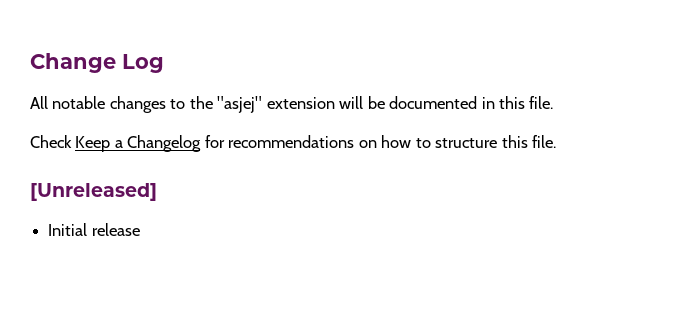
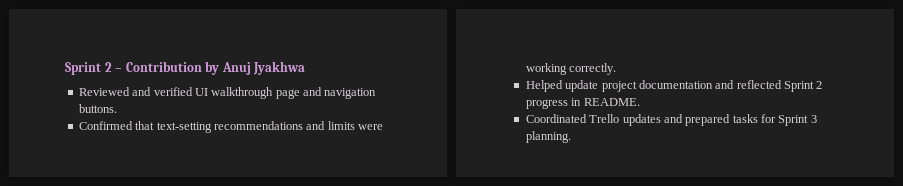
[30,53,164,73] [30,96,554,113] [30,135,557,152] [30,183,157,201] [48,223,140,236] Change Log // All notable changes to the "asjej" extension will be documented in this file. // Check Keep a Changelog for recommendations on how to structure this file. // [Unreleased] // Initial release -> [65,61,306,75] [78,87,377,99] [78,104,117,113] [78,121,383,133] [525,63,617,75] [525,80,823,92] [525,98,640,109] [525,114,817,126] [525,131,571,143] Sprint 2 – Contribution by Anuj Jyakhwa // Reviewed and verified UI walkthrough page and navigation buttons. // Confirmed that text-setting recommendations and limits were working correctly. // Helped update project documentation and reflected Sprint 2 progress in README. // Coordinated Trello updates and prepared tasks for Sprint 3 planning.

